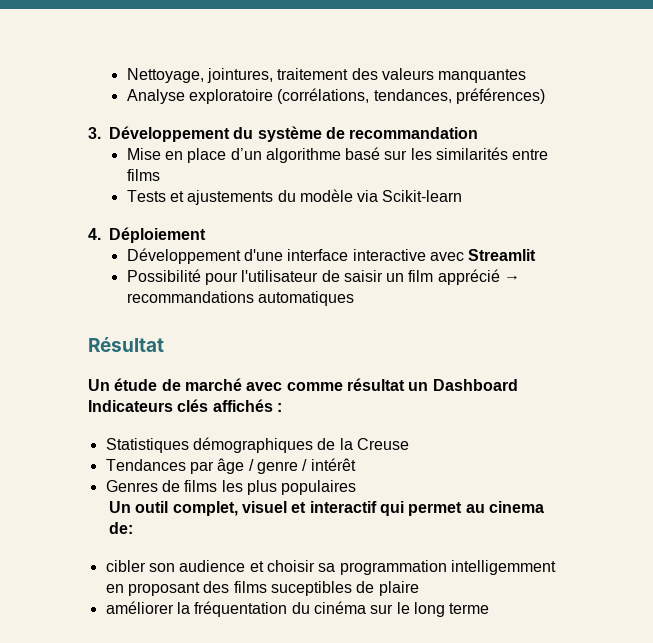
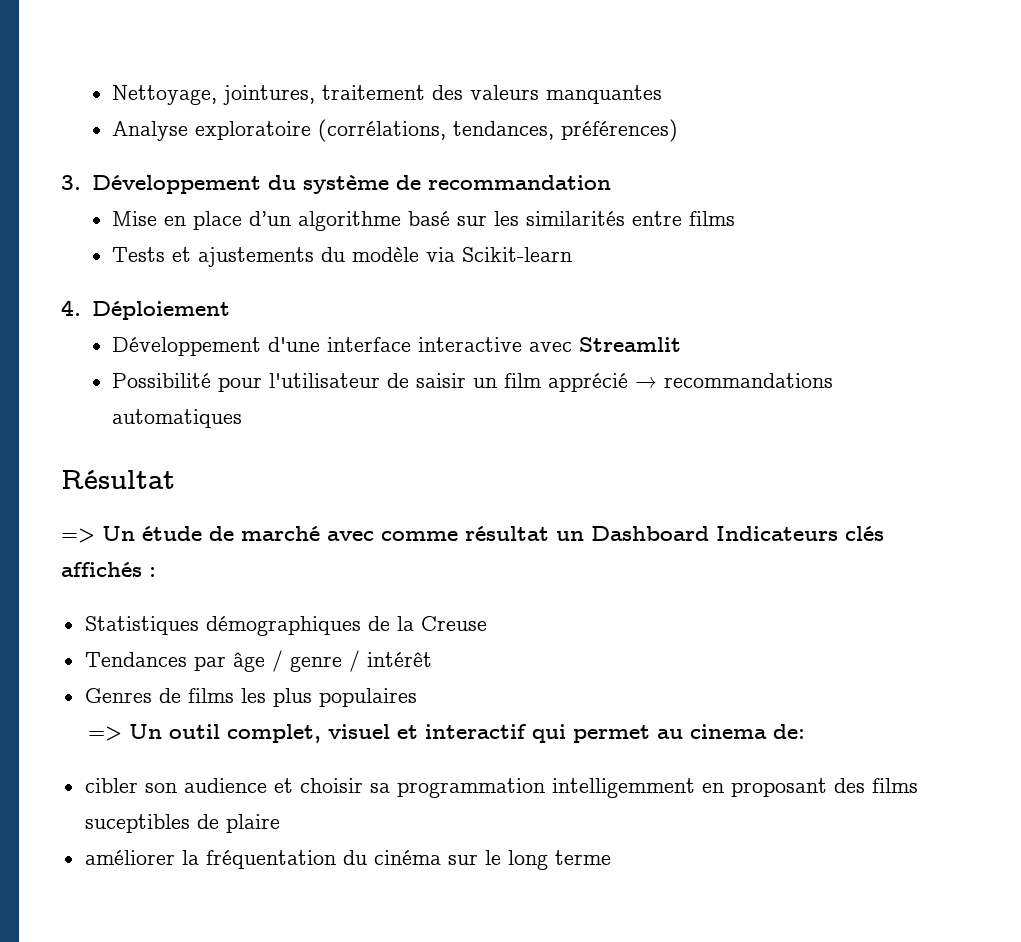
(164, 344) none -> [61,528,95,543] =>
(357, 487) none -> [88,726,123,741] =>

